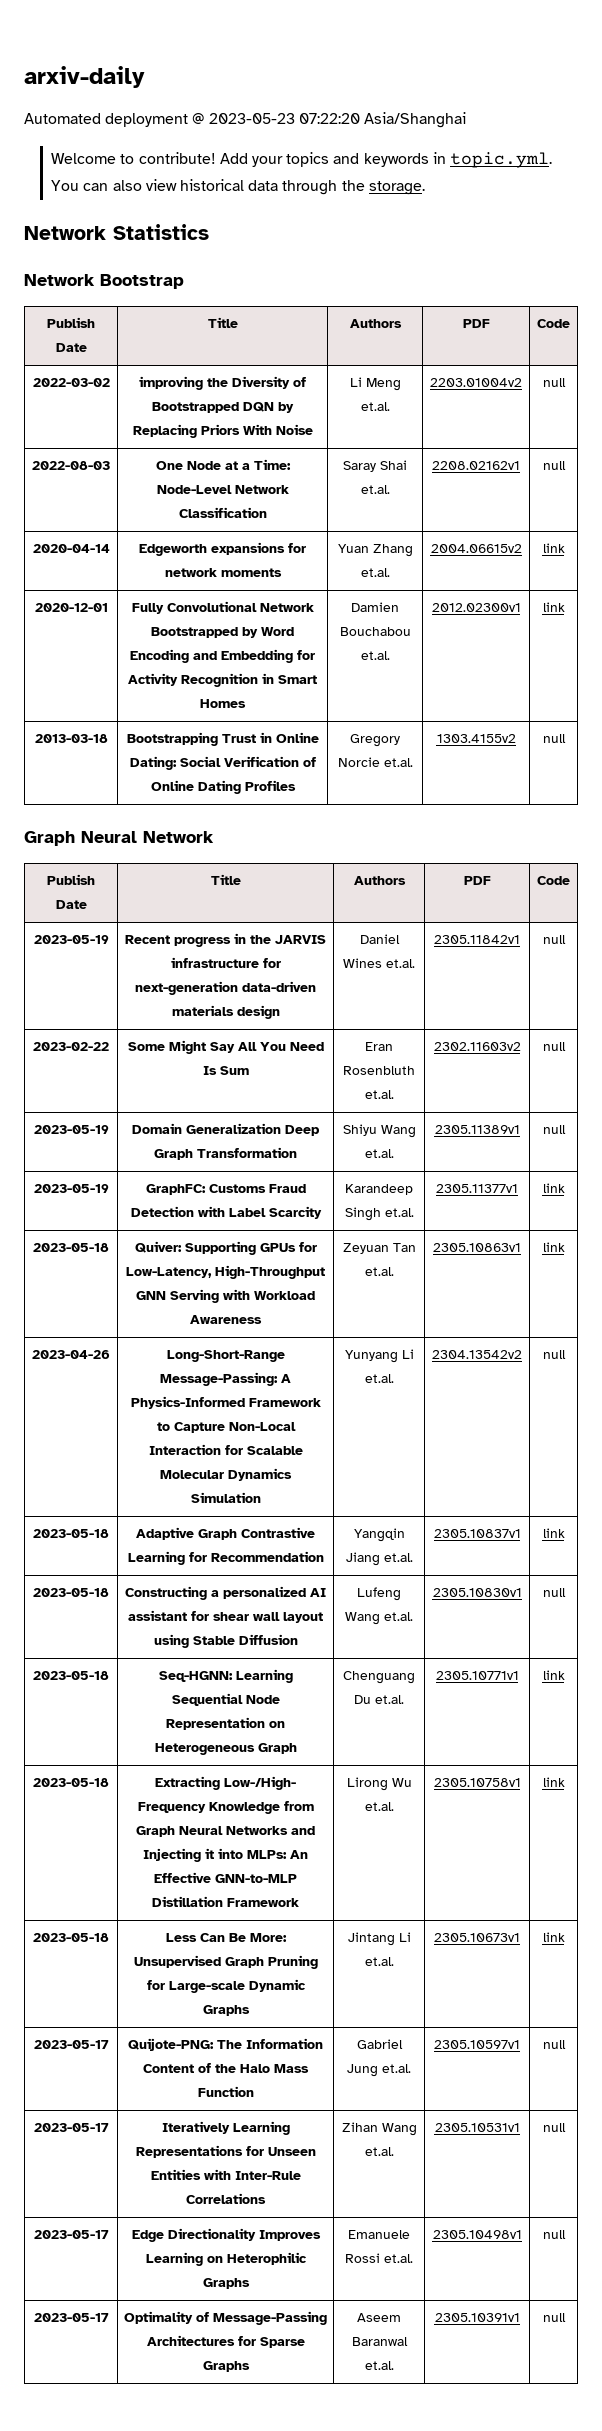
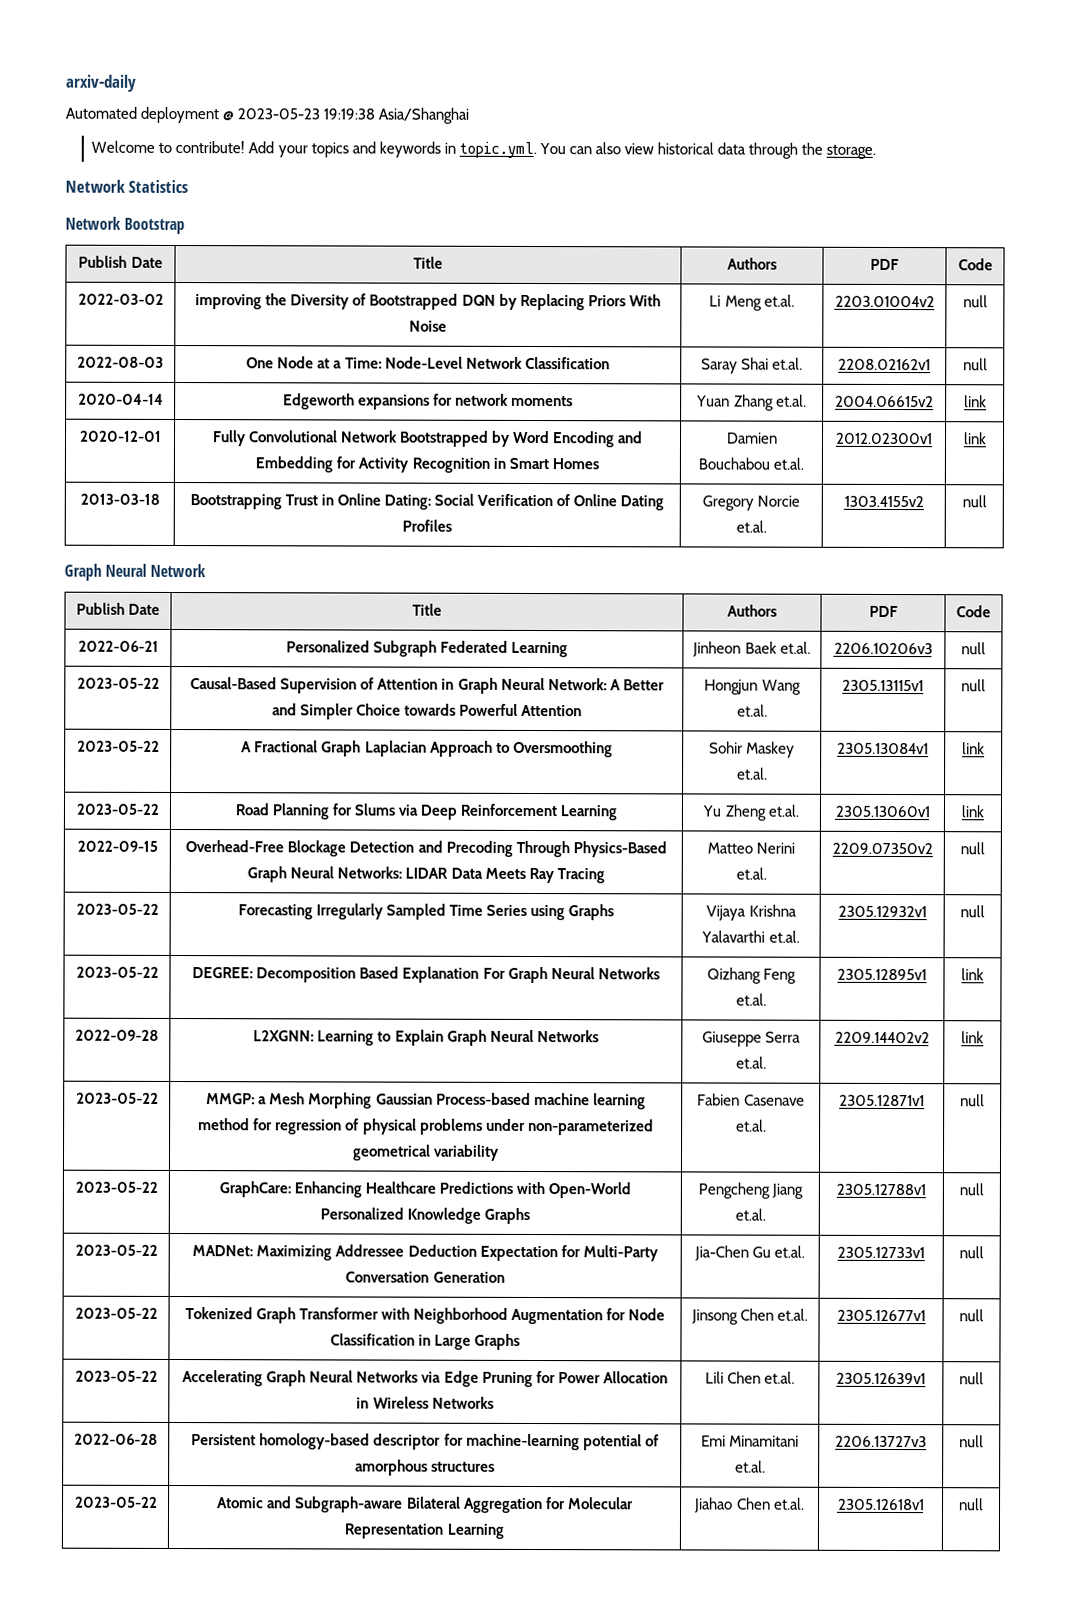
[298,113,360,124] 07:22:20 -> [323,108,376,120] 19:19:38
[33,935,109,944] [125,933,326,947] [170,957,281,968] [135,981,316,995] [171,1005,280,1019] [359,934,400,944] [343,958,415,968] [434,935,520,944] [542,935,566,944] [33,1042,109,1051] [127,1040,324,1054] [202,1066,249,1075] [365,1042,393,1051] [343,1066,415,1075] [364,1090,394,1099] [433,1042,521,1051] [542,1042,566,1051] [33,1125,109,1134] [132,1123,320,1136] [154,1147,297,1160] [342,1124,416,1138] [364,1149,394,1158] [434,1125,520,1134] [542,1125,566,1134] [33,1184,109,1193] [145,1184,306,1195] [130,1206,322,1219] [345,1184,413,1195] [344,1207,414,1221] [436,1184,518,1193] [542,1183,565,1193] [33,1243,109,1252] [134,1241,317,1255] [126,1265,325,1279] [136,1289,315,1303] [190,1315,262,1324] [342,1243,416,1254] [364,1267,394,1276] [433,1243,521,1252] [542,1242,565,1252] [32,1350,110,1359] [166,1350,285,1362] [160,1372,291,1386] [130,1396,321,1409] [156,1422,296,1433] [148,1444,303,1455] [160,1468,292,1481] [190,1492,261,1503] [344,1349,414,1363] [364,1374,394,1383] [432,1350,522,1359] [542,1350,566,1359] [33,1529,109,1538] [136,1527,315,1540] [127,1551,324,1565] [353,1528,405,1542] [345,1552,413,1566] [433,1529,521,1538] [542,1528,565,1538] [33,1588,109,1597] [125,1586,326,1600] [128,1610,323,1623] [153,1634,298,1648] [357,1587,401,1601] [345,1612,413,1625] [432,1588,522,1597] [542,1588,566,1597] [33,1671,109,1680] [158,1669,293,1683] [171,1693,280,1706] [166,1717,285,1730] [154,1743,297,1755] [343,1671,415,1684] [354,1695,404,1704] [435,1671,519,1680] [542,1670,565,1680] [33,1778,109,1787] [155,1776,296,1790] [137,1801,314,1814] [136,1826,315,1837] [143,1848,308,1862] [154,1872,297,1883] [152,1896,299,1907] [346,1777,412,1791] [364,1802,394,1811] [433,1778,521,1787] [542,1777,565,1787] [33,1933,109,1942] [165,1933,287,1942] [133,1955,318,1969] [146,1979,306,1993] [202,2005,250,2016] [347,1932,411,1946] [364,1957,394,1966] [434,1933,520,1942] [542,1932,565,1942] [33,2040,109,2049] [128,2038,323,2051] [143,2063,309,2073] [197,2086,254,2097] [356,2039,403,2049] [347,2064,411,2077] [434,2040,520,2049] [542,2040,566,2049] [33,2123,109,2132] [161,2121,290,2135] [135,2145,316,2158] [150,2169,301,2180] [186,2193,266,2204] [341,2122,417,2136] [364,2147,394,2156] [434,2123,520,2132] [542,2123,566,2132] [33,2230,109,2239] [131,2228,321,2242] [145,2252,307,2266] [202,2278,250,2289] [348,2230,410,2239] [345,2253,413,2263] [432,2230,522,2239] [542,2230,566,2239] [33,2313,109,2322] [124,2311,327,2325] [146,2335,305,2348] [202,2361,250,2372] [357,2313,401,2322] [351,2337,408,2346] [364,2361,394,2370] [434,2313,520,2322] [542,2313,566,2322] 2023-05-19 | Recent progress in the JARVIS infrastructure for next-generation data-driven materials design | Daniel Wines et.al. | 2305.11842v1 | null // 2023-02-22 | Some Might Say All You Need Is Sum | Eran Rosenbluth et.al. | 2302.11603v2 | null // 2023-05-19 | Domain Generalization Deep Graph Transformation | Shiyu Wang et.al. | 2305.11389v1 | null // 2023-05-19 | GraphFC: Customs Fraud Detection with Label Scarcity | Karandeep Singh et.al. | 2305.11377v1 | link // 2023-05-18 | Quiver: Supporting GPUs for Low-Latency, High-Throughput GNN Serving with Workload Awareness | Zeyuan Tan et.al. | 2305.10863v1 | link // 2023-04-26 | Long-Short-Range Message-Passing: A Physics-Informed Framework to Capture Non-Local Interaction for Scalable Molecular Dynamics Simulation | Yunyang Li et.al. | 2304.13542v2 | null // 2023-05-18 | Adaptive Graph Contrastive Learning for Recommendation | Yangqin Jiang et.al. | 2305.10837v1 | link // 2023-05-18 | Constructing a personalized AI assistant for shear wall layout using Stable Diffusion | Lufeng Wang et.al. | 2305.10830v1 | null // 2023-05-18 | Seq-HGNN: Learning Sequential Node Representation on Heterogeneous Graph | Chenguang Du et.al. | 2305.10771v1 | link // 2023-05-18 | Extracting Low-/High- Frequency Knowledge from Graph Neural Networks and Injecting it into MLPs: An Effective GNN-to-MLP Distillation Framework | Lirong Wu et.al. | 2305.10758v1 | link // 2023-05-18 | Less Can Be More: Unsupervised Graph Pruning for Large-scale Dynamic Graphs | Jintang Li et.al. | 2305.10673v1 | link // 2023-05-17 | Quijote-PNG: The Information Content of the Halo Mass Function | Gabriel Jung et.al. | 2305.10597v1 | null // 2023-05-17 | Iteratively Learning Representations for Unseen Entities with Inter-Rule Correlations | Zihan Wang et.al. | 2305.10531v1 | null // 2023-05-17 | Edge Directionality Improves Learning on Heterophilic Graphs | Emanuele Rossi et.al. | 2305.10498v1 | null // 2023-05-17 | Optimality of Message-Passing Architectures for Sparse Graphs | Aseem Baranwal et.al. | 2305.10391v1 | null -> [77,640,159,652] [285,640,569,658] [692,641,811,657] [833,642,933,655] [961,642,986,655] [76,677,160,689] [190,677,665,694] [271,703,583,720] [704,679,801,695] [736,704,768,717] [842,679,924,692] [961,679,986,692] [76,740,160,752] [241,740,613,758] [708,741,796,758] [736,767,768,780] [837,742,929,755] [962,742,985,755] [75,803,159,815] [234,803,618,821] [702,804,799,821] [834,805,930,818] [961,805,984,818] [76,840,158,852] [185,840,667,858] [247,866,605,884] [706,842,796,854] [735,867,767,880] [831,842,933,855] [960,842,985,855] [75,903,159,915] [237,903,615,921] [706,904,797,921] [701,930,800,943] [837,905,927,918] [960,905,985,918] [75,966,159,978] [192,966,660,984] [706,967,797,984] [735,993,767,1006] [837,968,927,981] [961,968,984,981] [75,1029,159,1041] [253,1029,599,1046] [701,1031,802,1047] [735,1056,767,1069] [834,1031,930,1044] [961,1031,984,1044] [75,1092,159,1104] [206,1092,646,1110] [198,1118,654,1136] [351,1144,501,1161] [697,1093,805,1106] [735,1119,767,1132] [839,1094,925,1107] [960,1094,985,1107] [74,1181,158,1193] [218,1181,632,1199] [319,1207,531,1224] [697,1182,804,1199] [734,1208,766,1221] [836,1183,926,1196] [959,1183,984,1196] [74,1244,158,1256] [192,1244,659,1262] [345,1271,505,1283] [693,1245,806,1261] [837,1246,925,1259] [959,1246,984,1259] [74,1307,158,1319] [184,1307,666,1325] [329,1333,521,1350] [690,1308,809,1325] [836,1309,926,1322] [959,1309,984,1322] [74,1370,158,1382] [182,1370,668,1387] [356,1396,494,1409] [704,1371,796,1384] [836,1372,926,1385] [959,1372,984,1385] [74,1433,158,1445] [191,1433,659,1451] [354,1459,496,1476] [700,1435,800,1447] [734,1460,766,1473] [835,1435,927,1448] [959,1435,984,1448] [74,1496,158,1508] [217,1496,634,1514] [344,1523,504,1539] [694,1497,805,1513] [837,1498,925,1511] [959,1498,984,1511] 2022-06-21 | Personalized Subgraph Federated Learning | Jinheon Baek et.al. | 2206.10206v3 | null // 2023-05-22 | Causal-Based Supervision of Attention in Graph Neural Network: A Better and Simpler Choice towards Powerful Attention | Hongjun Wang et.al. | 2305.13115v1 | null // 2023-05-22 | A Fractional Graph Laplacian Approach to Oversmoothing | Sohir Maskey et.al. | 2305.13084v1 | link // 2023-05-22 | Road Planning for Slums via Deep Reinforcement Learning | Yu Zheng et.al. | 2305.13060v1 | link // 2022-09-15 | Overhead-Free Blockage Detection and Precoding Through Physics-Based Graph Neural Networks: LIDAR Data Meets Ray Tracing | Matteo Nerini et.al. | 2209.07350v2 | null // 2023-05-22 | Forecasting Irregularly Sampled Time Series using Graphs | Vijaya Krishna Yalavarthi et.al. | 2305.12932v1 | null // 2023-05-22 | DEGREE: Decomposition Based Explanation For Graph Neural Networks | Qizhang Feng et.al. | 2305.12895v1 | link // 2022-09-28 | L2XGNN: Learning to Explain Graph Neural Networks | Giuseppe Serra et.al. | 2209.14402v2 | link // 2023-05-22 | MMGP: a Mesh Morphing Gaussian Process-based machine learning method for regression of physical problems under non-parameterized geometrical variability | Fabien Casenave et.al. | 2305.12871v1 | null // 2023-05-22 | GraphCare: Enhancing Healthcare Predictions with Open-World Personalized Knowledge Graphs | Pengcheng Jiang et.al. | 2305.12788v1 | null // 2023-05-22 | MADNet: Maximizing Addressee Deduction Expectation for Multi-Party Conversation Generation | Jia-Chen Gu et.al. | 2305.12733v1 | null // 2023-05-22 | Tokenized Graph Transformer with Neighborhood Augmentation for Node Classification in Large Graphs | Jinsong Chen et.al. | 2305.12677v1 | null // 2023-05-22 | Accelerating Graph Neural Networks via Edge Pruning for Power Allocation in Wireless Networks | Lili Chen et.al. | 2305.12639v1 | null // 2022-06-28 | Persistent homology-based descriptor for machine-learning potential of amorphous structures | Emi Minamitani et.al. | 2206.13727v3 | null // 2023-05-22 | Atomic and Subgraph-aware Bilateral Aggregation for Molecular Representation Learning | Jiahao Chen et.al. | 2305.12618v1 | null

